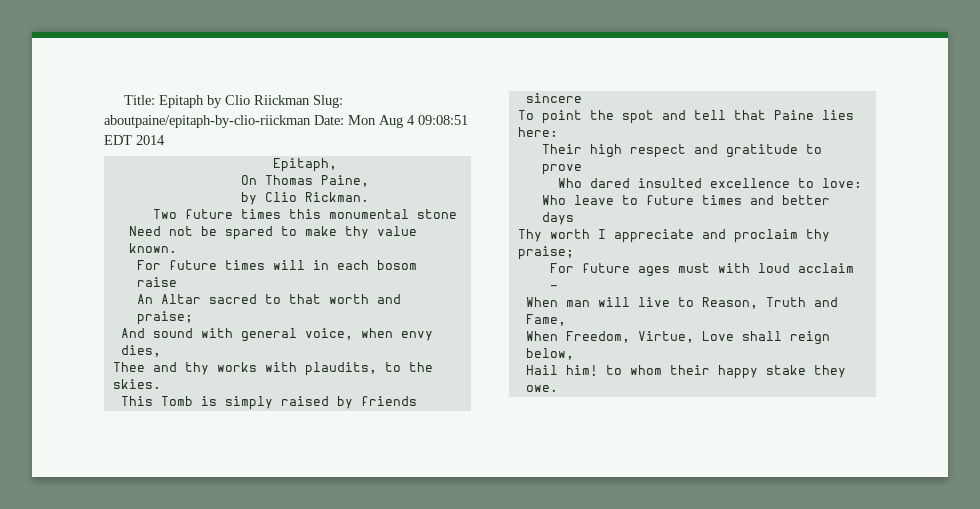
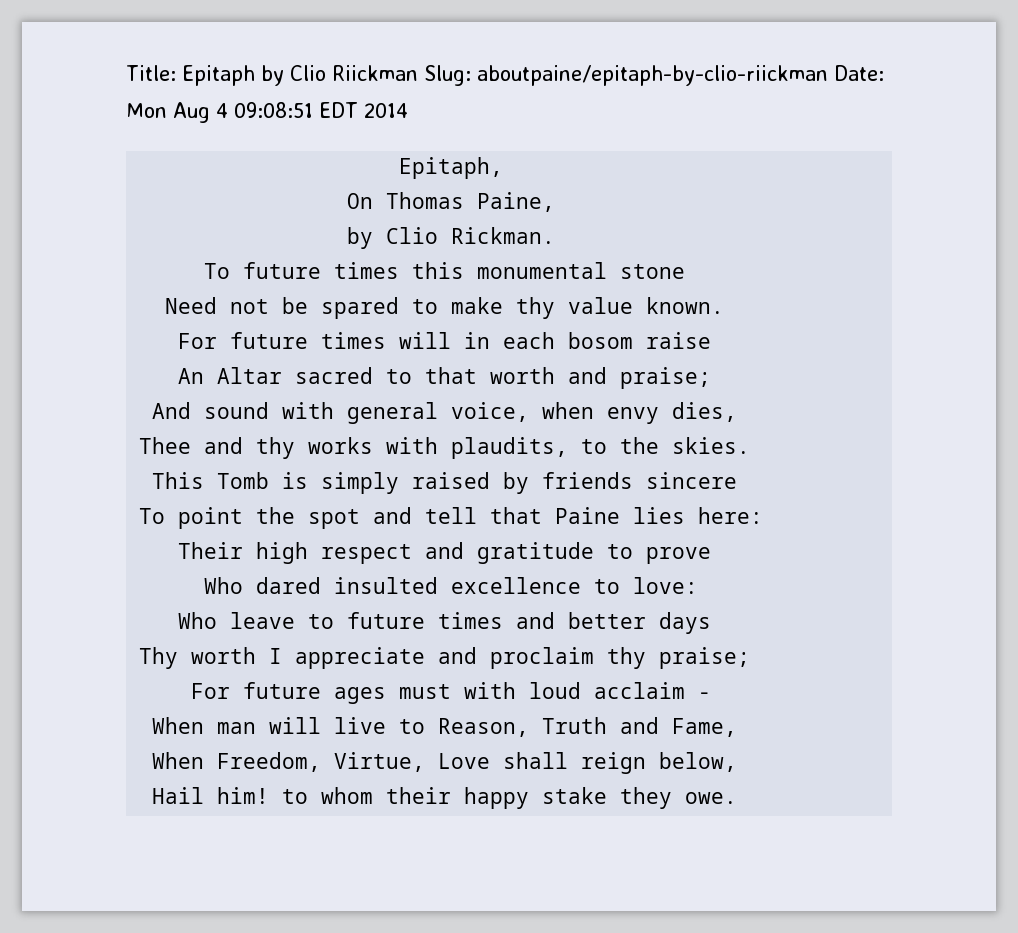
[152,209,177,219] Two -> [204,263,231,279] To

